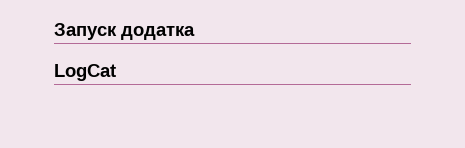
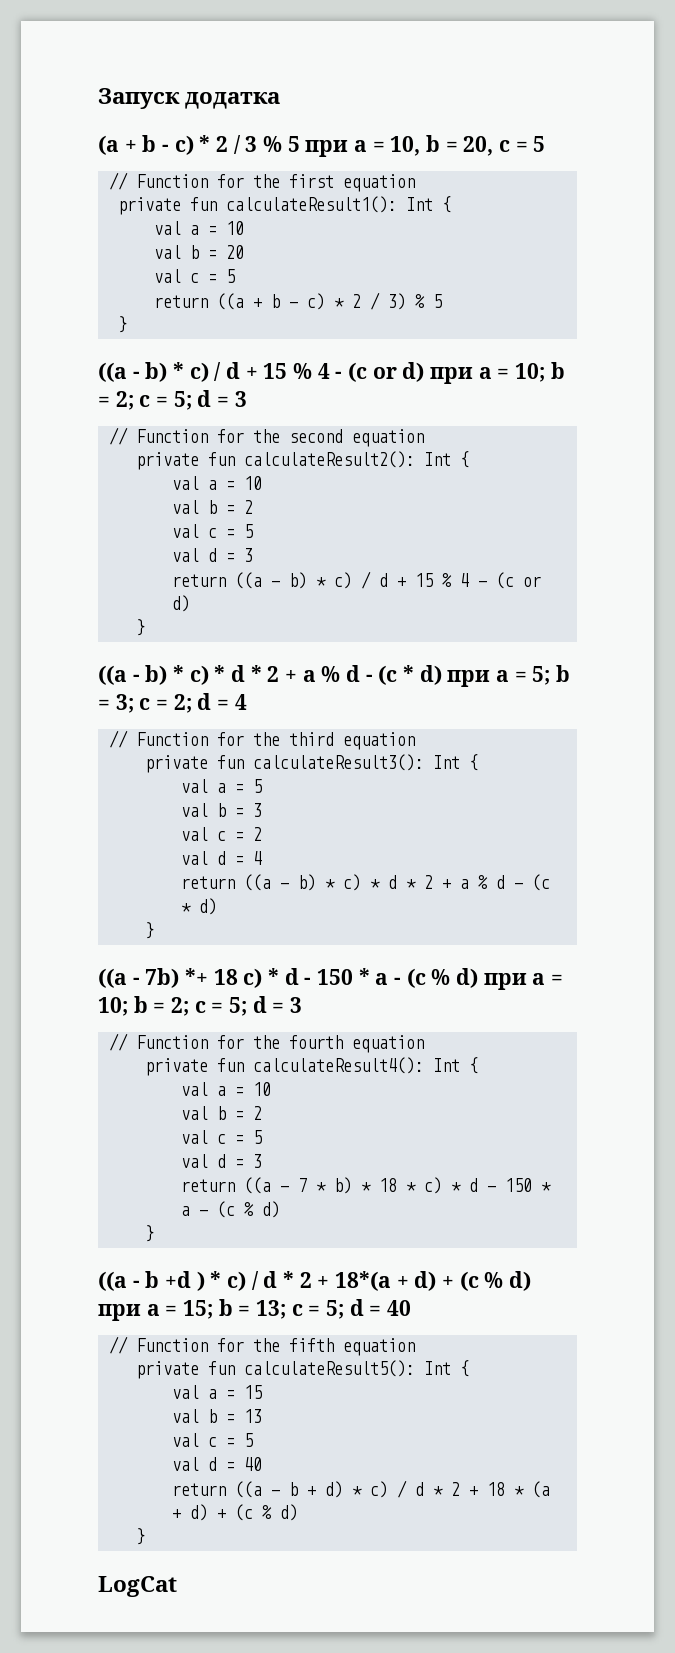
(195, 33) none -> [98,135,546,157] [108,172,415,192] [117,196,451,215] [153,221,244,235] [153,245,244,259] [153,269,235,283] [153,292,442,310] [117,316,127,333] [98,362,565,384] [98,390,247,410] [108,427,424,447] [135,451,469,470] [171,476,262,490] [171,500,253,514] [171,524,253,538] [171,548,253,562] [171,571,541,589] [171,595,190,612] [135,619,145,636] [98,665,571,687] [98,693,247,713] [108,730,415,750] [144,754,478,773] [180,779,262,793] [180,803,262,817] [180,827,262,841] [180,851,262,865] [180,874,550,891] [180,898,217,915] [144,922,154,939] [98,968,564,990] [98,996,303,1016] [108,1033,424,1053] [144,1057,478,1076] [180,1082,271,1096] [180,1106,262,1120] [180,1130,262,1144] [180,1154,262,1168] [180,1177,551,1194] [180,1201,280,1218] [144,1225,154,1242] [98,1271,532,1291] [98,1299,412,1321] [108,1336,415,1356] [135,1360,469,1379] [171,1385,262,1399] [171,1409,262,1423] [171,1433,253,1447] [171,1457,262,1471] [171,1480,550,1498] [171,1504,298,1521] [135,1528,145,1545] // (a + b - c) * 2 / 3 % 5 при a = 10, b = 20, c = 5 // // Function for the first equation // private fun calculateResult1(): Int { // val a = 10 // val b = 20 // val c = 5 // return ((a + b - c) * 2 / 3) % 5 // } // ((a - b) * c) / d + 15 % 4 - (c or d) при a = 10; b = 2; c = 5; d = 3 // // Function for the second equation // private fun calculateResult2(): Int { // val a = 10 // val b = 2 // val c = 5 // val d = 3 // return ((a - b) * c) / d + 15 % 4 - (c or d) // } // ((a - b) * c) * d * 2 + a % d - (c * d) при a = 5; b = 3; c = 2; d = 4 // // Function for the third equation // private fun calculateResult3(): Int { // val a = 5 // val b = 3 // val c = 2 // val d = 4 // return ((a - b) * c) * d * 2 + a % d - (c * d) // } // ((a - 7b) *+ 18 c) * d - 150 * a - (c % d) при a = 10; b = 2; c = 5; d = 3 // // Function for the fourth equation // private fun calculateResult4(): Int { // val a = 10 // val b = 2 // val c = 5 // val d = 3 // return ((a - 7 * b) * 18 * c) * d - 150 * a - (c % d) // } // ((a - b +d ) * c) / d * 2 + 18*(a + d) + (c % d) при a = 15; b = 13; c = 5; d = 40 // // Function for the fifth equation // private fun calculateResult5(): Int { // val a = 15 // val b = 13 // val c = 5 // val d = 40 // return ((a - b + d) * c) / d * 2 + 18 * (a + d) + (c % d) // }

